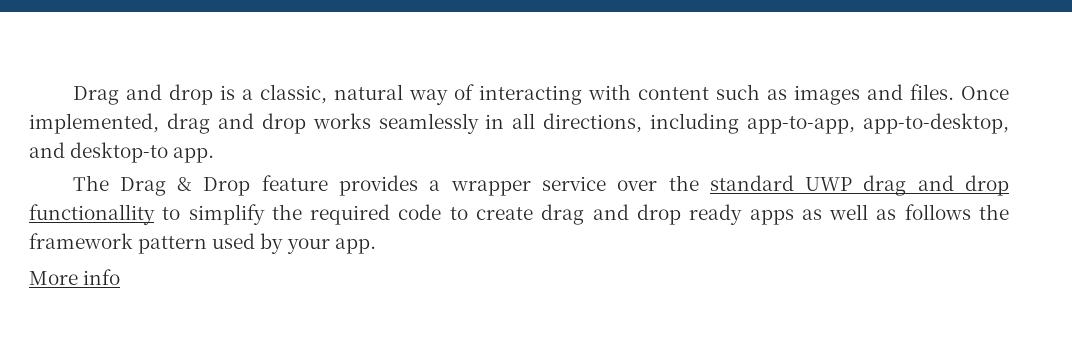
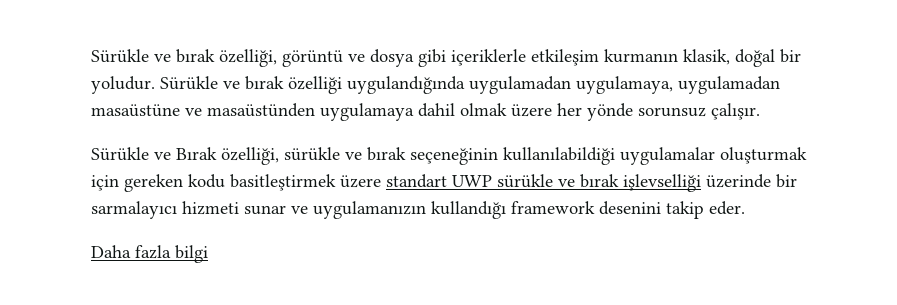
[72,84,1010,105] [29,113,1009,134] [29,142,215,163] [72,175,1010,196] [29,204,1009,225] [29,233,376,254] [29,269,121,285] Drag and drop is a classic, natural way of interacting with content such as images and files. Once implemented, drag and drop works seamlessly in all directions, including app-to-app, app-to-desktop, and desktop-to app. // The Drag & Drop feature provides a wrapper service over the standard UWP drag and drop functionallity to simplify the required code to create drag and drop ready apps as well as follows the framework pattern used by your app. // More info -> [91,49,801,67] [91,76,780,94] [91,103,760,121] [91,147,807,165] [91,174,797,192] [91,201,745,219] [91,245,208,263] Sürükle ve bırak özelliği, görüntü ve dosya gibi içeriklerle etkileşim kurmanın klasik, doğal bir yoludur. Sürükle ve bırak özelliği uygulandığında uygulamadan uygulamaya, uygulamadan masaüstüne ve masaüstünden uygulamaya dahil olmak üzere her yönde sorunsuz çalışır. // Sürükle ve Bırak özelliği, sürükle ve bırak seçeneğinin kullanılabildiği uygulamalar oluşturmak için gereken kodu basitleştirmek üzere standart UWP sürükle ve bırak işlevselliği üzerinde bir sarmalayıcı hizmeti sunar ve uygulamanızın kullandığı framework desenini takip eder. // Daha fazla bilgi

